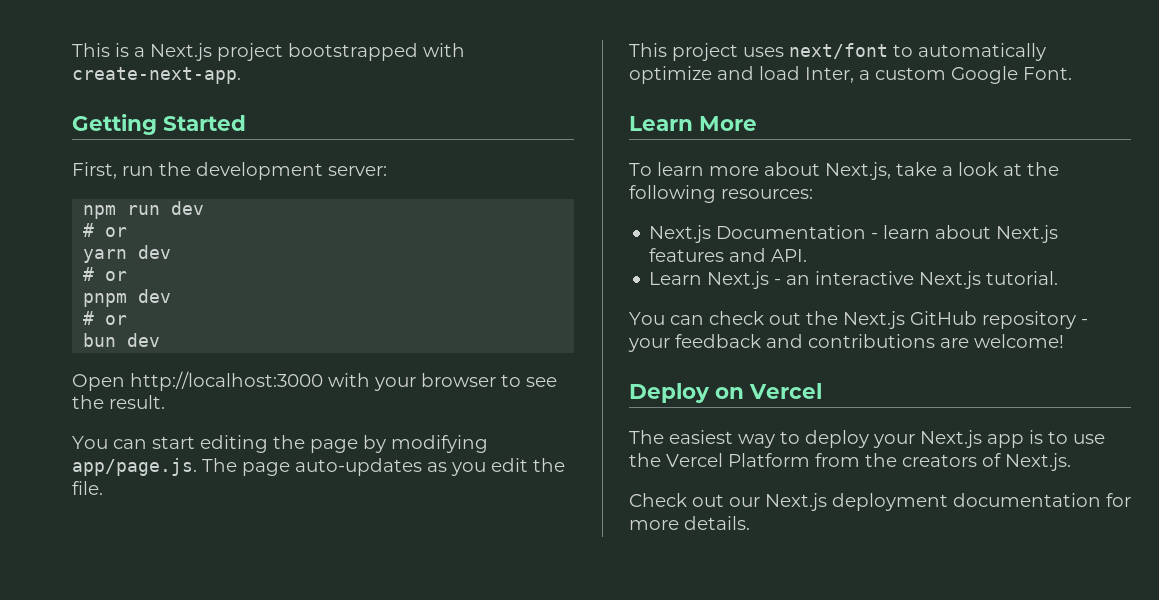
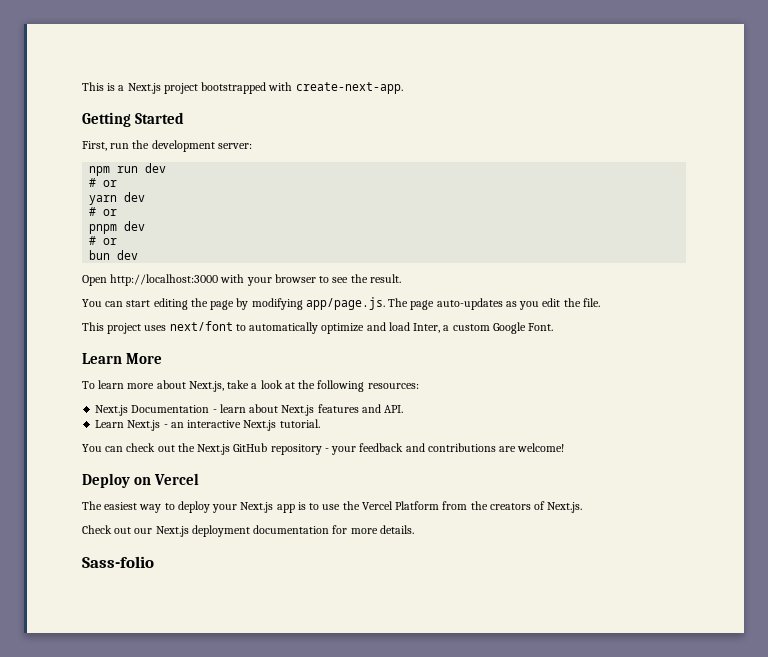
(750, 523) none -> [82,556,154,568] // Sass-folio

